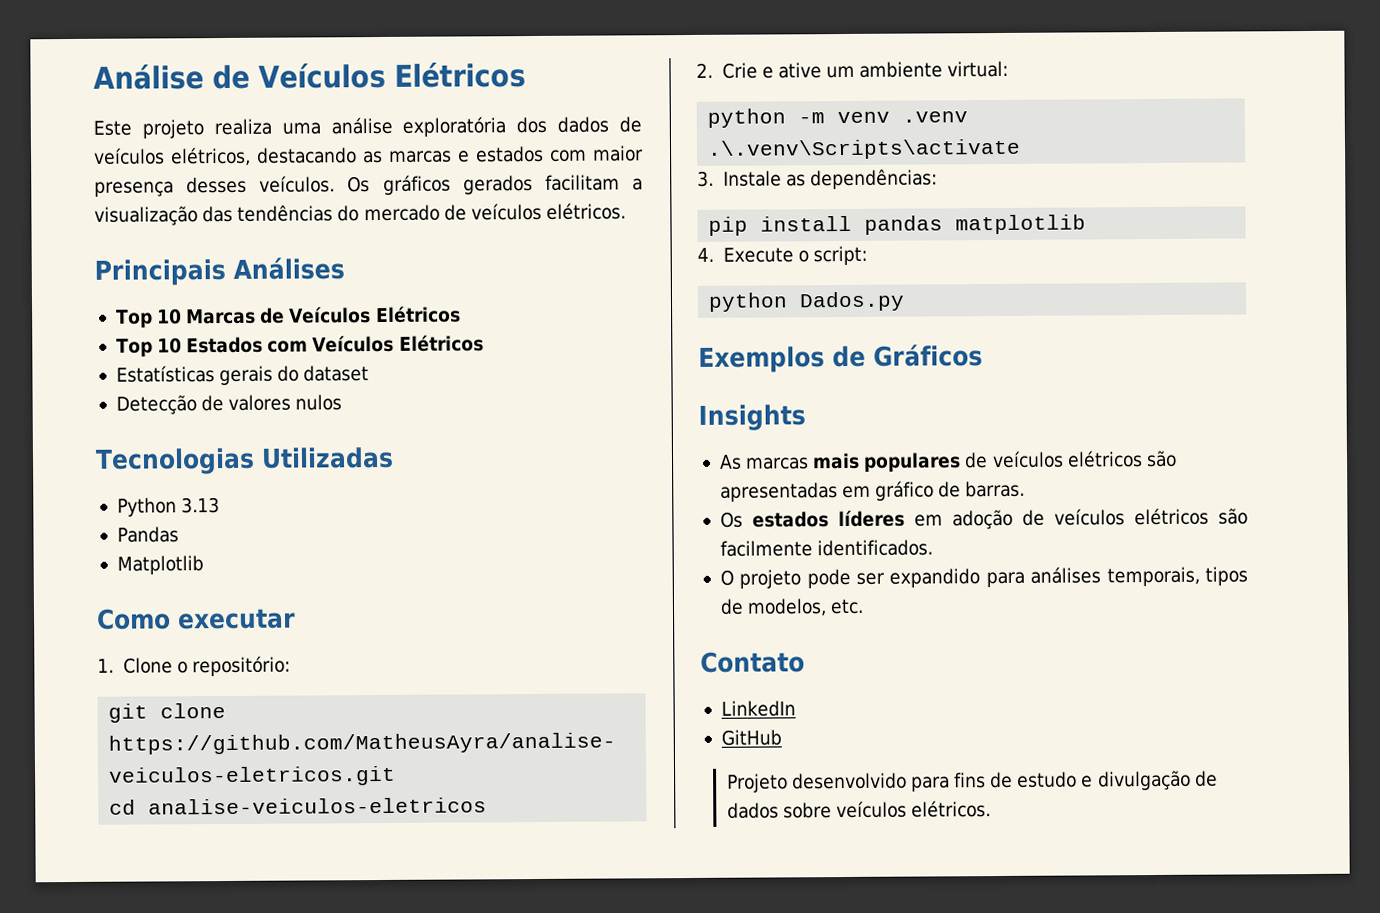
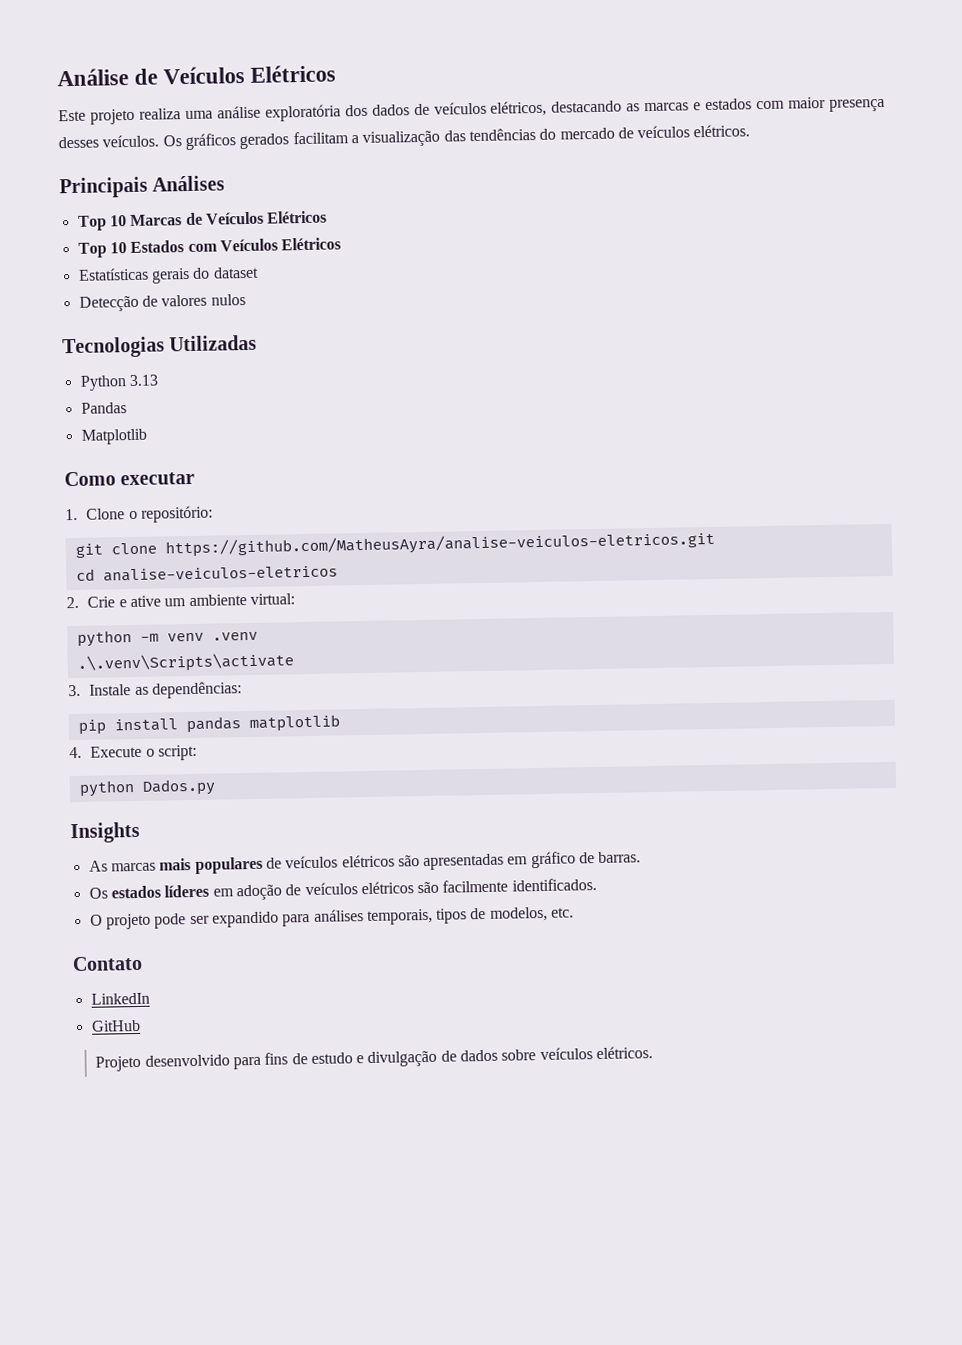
[698,344,983,373] // Exemplos de Gráficos -> (216, 787) none

